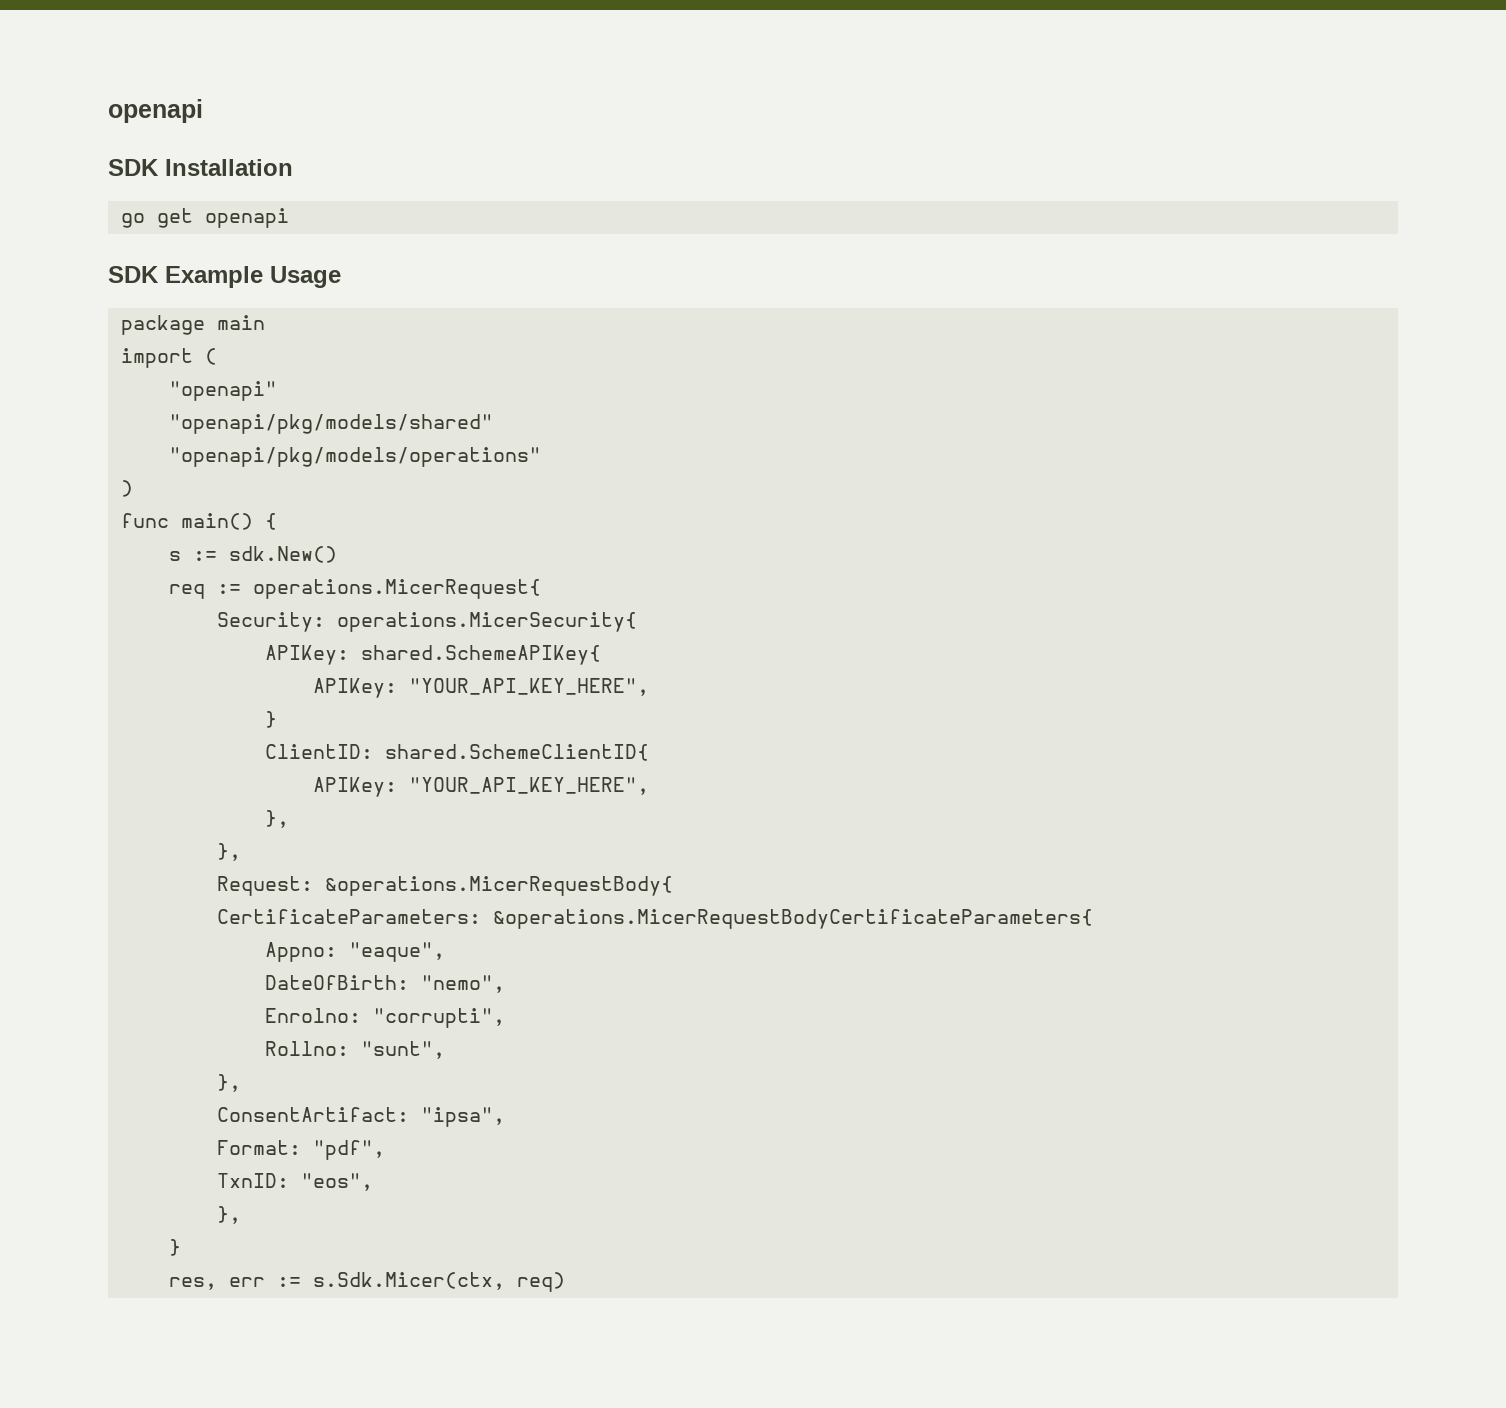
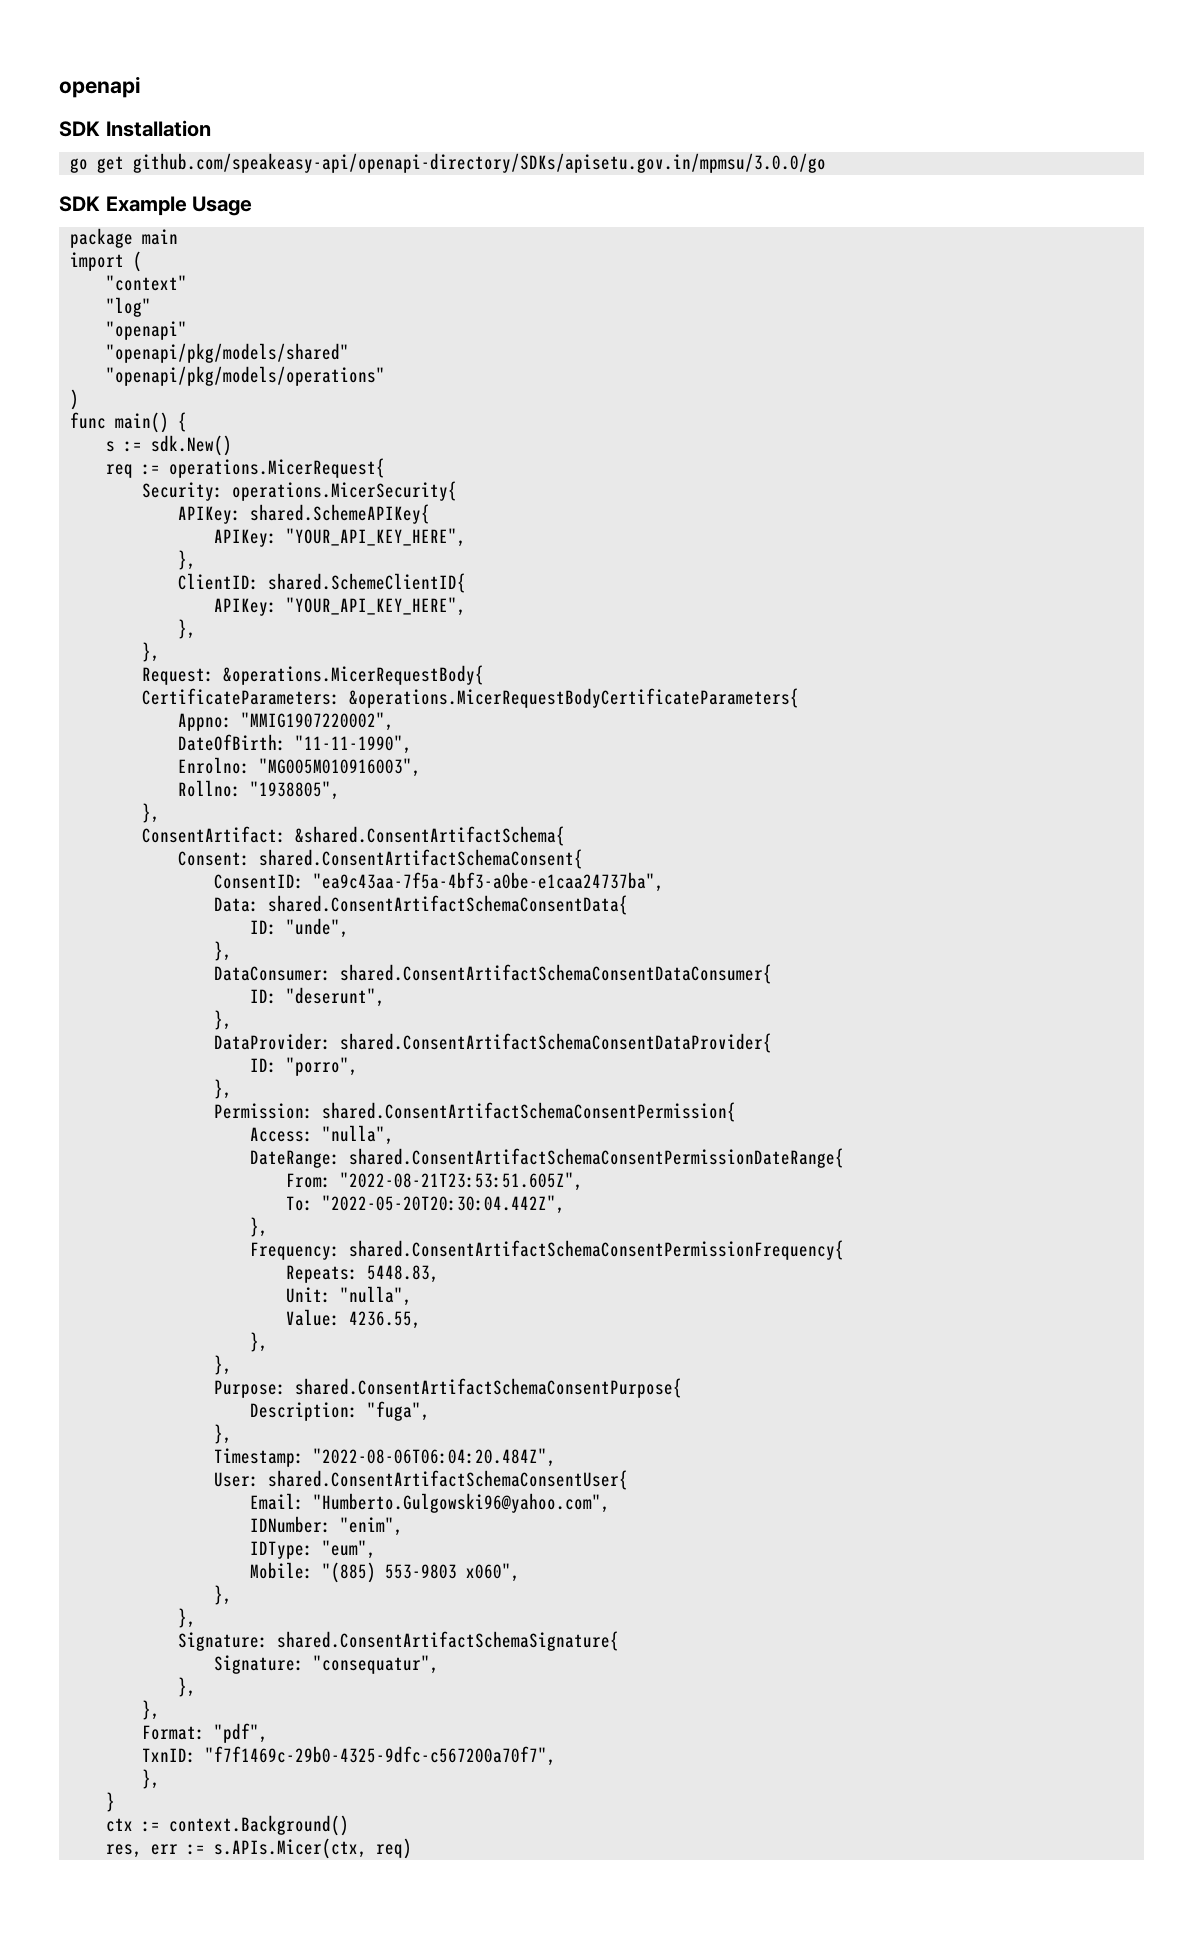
[205,208,290,228] openapi -> [133,153,827,173] github.com/speakeasy-api/openapi-directory/SDKs/apisetu.gov.in/mpmsu/3.0.0/go
(218, 356) none -> [106,275,188,291] [106,297,152,317] // "context" // "log"
[265,711,278,728] } -> [178,550,197,570] },
[349,942,446,962] "eaque", -> [241,712,395,731] "MMIG1907220002",
[421,975,506,993] "nemo", -> [295,735,413,754] "11-11-1990",
[373,1008,506,1028] "corrupti", -> [259,758,422,777] "MG005M010916003",
[361,1041,446,1059] "sunt", -> [250,781,341,800] "1938805",
[421,1107,506,1127] "ipsa", -> [295,826,566,846] [178,849,584,869] [214,872,665,892] [214,895,629,915] [250,918,350,938] [214,941,233,961] [214,964,773,984] [250,987,386,1007] [214,1010,233,1030] [214,1033,773,1053] [250,1057,359,1076] [214,1079,233,1099] [214,1102,737,1122] [250,1125,395,1145] [250,1148,845,1168] [286,1172,584,1191] [286,1195,566,1214] [250,1217,269,1237] [250,1240,845,1260] [286,1265,440,1283] [286,1286,413,1306] [286,1309,422,1329] [250,1332,269,1352] [214,1355,233,1375] [214,1378,683,1398] [250,1401,431,1421] [214,1424,233,1444] [214,1448,557,1467] [214,1470,629,1490] [250,1493,611,1513] [250,1516,404,1536] [250,1540,377,1559] [250,1562,521,1583] [214,1585,233,1605] [178,1608,197,1628] [178,1631,620,1651] [214,1655,440,1674] [178,1677,197,1697] [142,1700,161,1720] &shared.ConsentArtifactSchema{ // Consent: shared.ConsentArtifactSchemaConsent{ // ConsentID: "ea9c43aa-7f5a-4bf3-a0be-e1caa24737ba", // Data: shared.ConsentArtifactSchemaConsentData{ // ID: "unde", // }, // DataConsumer: shared.ConsentArtifactSchemaConsentDataConsumer{ // ID: "deserunt", // }, // DataProvider: shared.ConsentArtifactSchemaConsentDataProvider{ // ID: "porro", // }, // Permission: shared.ConsentArtifactSchemaConsentPermission{ // Access: "nulla", // DateRange: shared.ConsentArtifactSchemaConsentPermissionDateRange{ // From: "2022-08-21T23:53:51.605Z", // To: "2022-05-20T20:30:04.442Z", // }, // Frequency: shared.ConsentArtifactSchemaConsentPermissionFrequency{ // Repeats: 5448.83, // Unit: "nulla", // Value: 4236.55, // }, // }, // Purpose: shared.ConsentArtifactSchemaConsentPurpose{ // Description: "fuga", // }, // Timestamp: "2022-08-06T06:04:20.484Z", // User: shared.ConsentArtifactSchemaConsentUser{ // Email: "Humberto.Gulgowski96@yahoo.com", // IDNumber: "enim", // IDType: "eum", // Mobile: "(885) 553-9803 x060", // }, // }, // Signature: shared.ConsentArtifactSchemaSignature{ // Signature: "consequatur", // }, // },
[301,1173,374,1191] "eos", -> [205,1746,557,1766] "f7f1469c-29b0-4325-9dfc-c567200a70f7",
(182, 1247) none -> [106,1815,350,1836] // ctx := context.Background()
[313,1272,506,1290] s.Sdk.Micer(ctx, -> [214,1838,368,1859] s.APIs.Micer(ctx,

